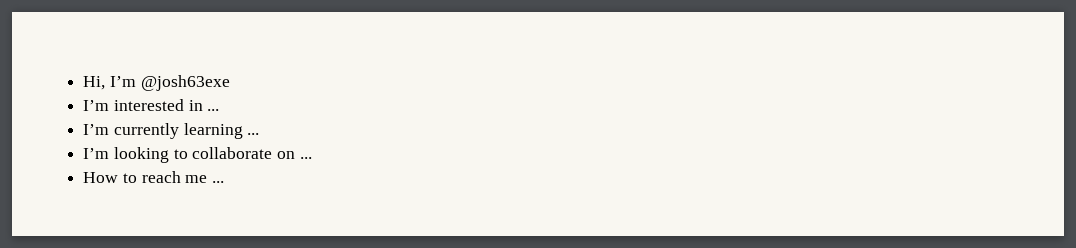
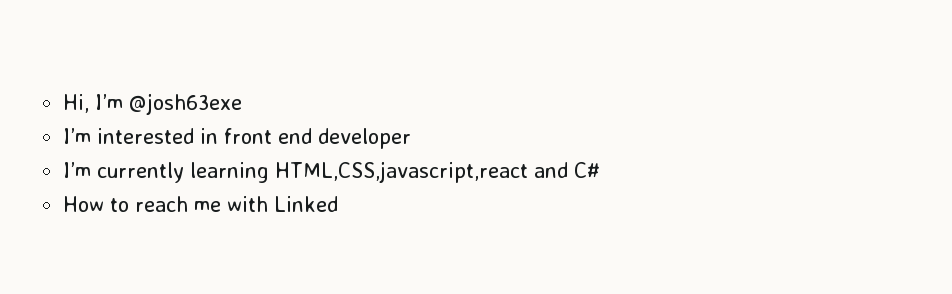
[207,109,220,111] ... -> [224,128,412,149] front end developer
[247,133,260,135] [83,147,312,163] ... // I’m looking to collaborate on ... -> [275,161,601,183] HTML,CSS,javascript,react and C#
[212,181,225,183] ... -> [227,196,339,212] with Linked

